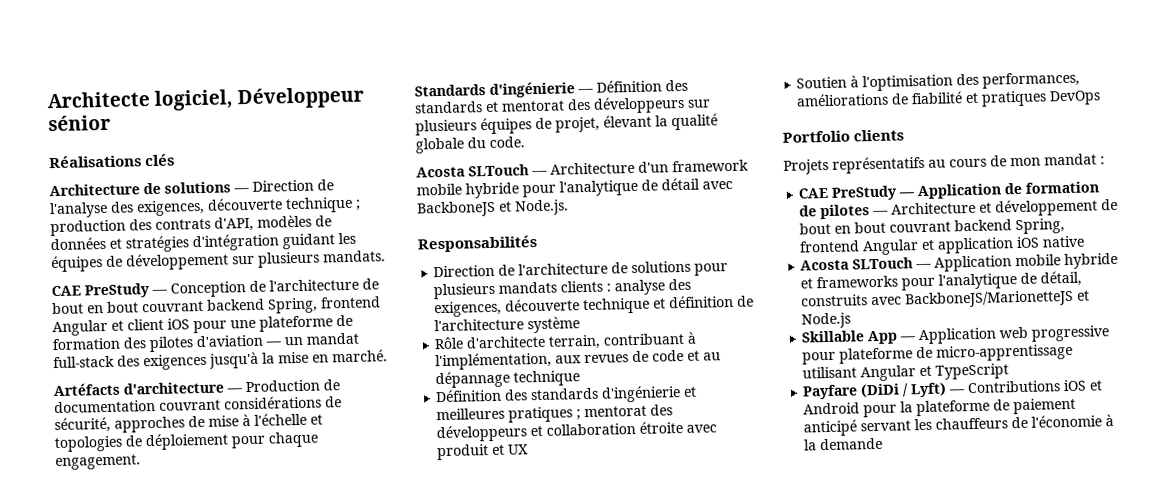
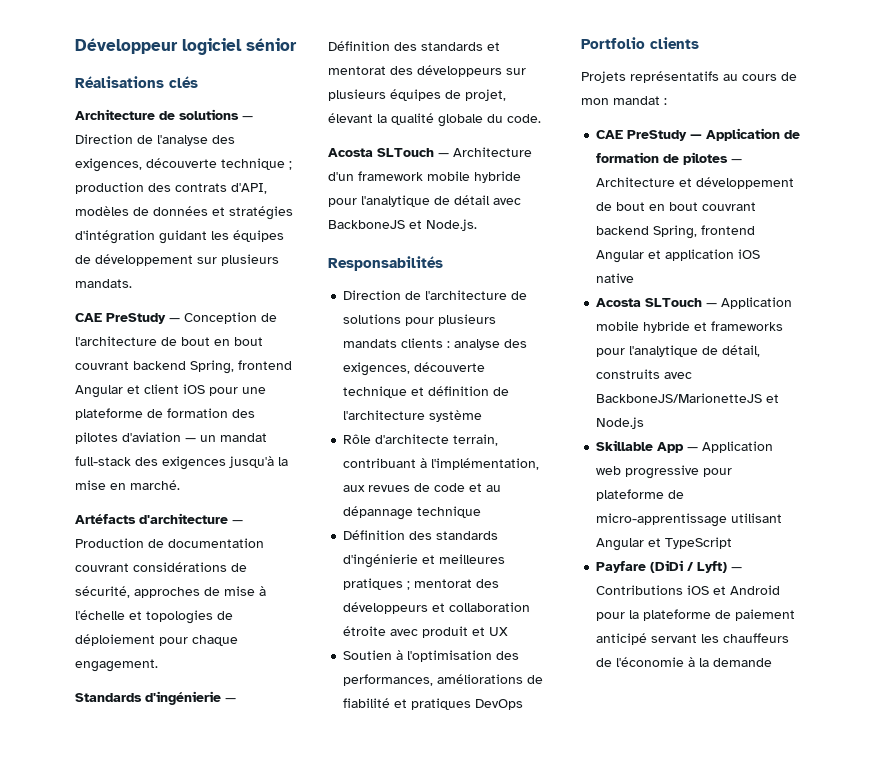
[47,86,366,111] Architecte logiciel, Développeur -> [75,38,242,55] Développeur logiciel

